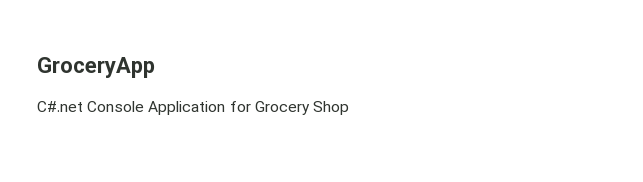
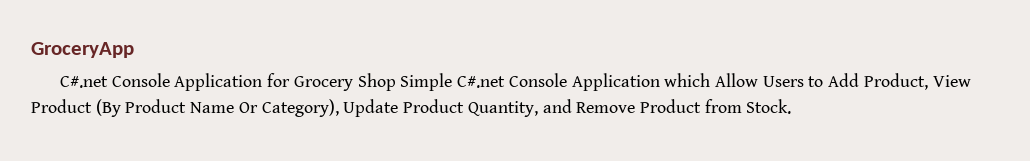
(349, 108) none -> [400,73,971,91] [31,99,792,117] Simple C#.net Console Application which Allow Users to Add Product, View Product (By Product Name Or Category), Update Product Quantity, and Remove Product from Stock.

